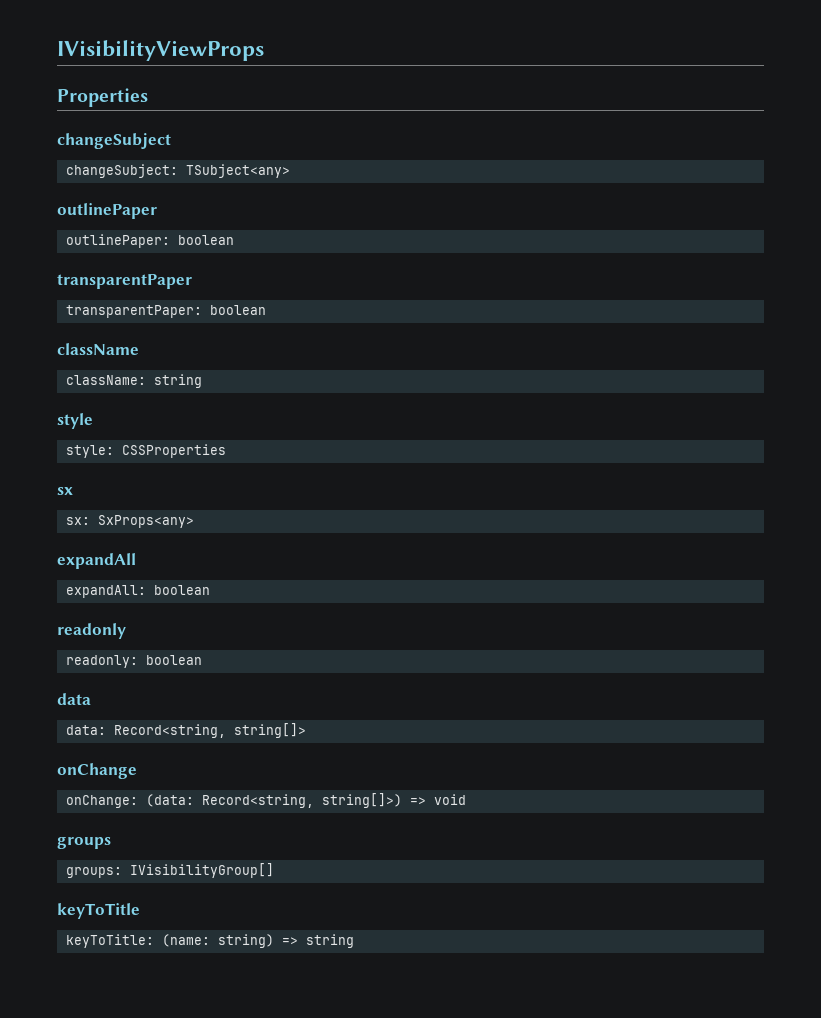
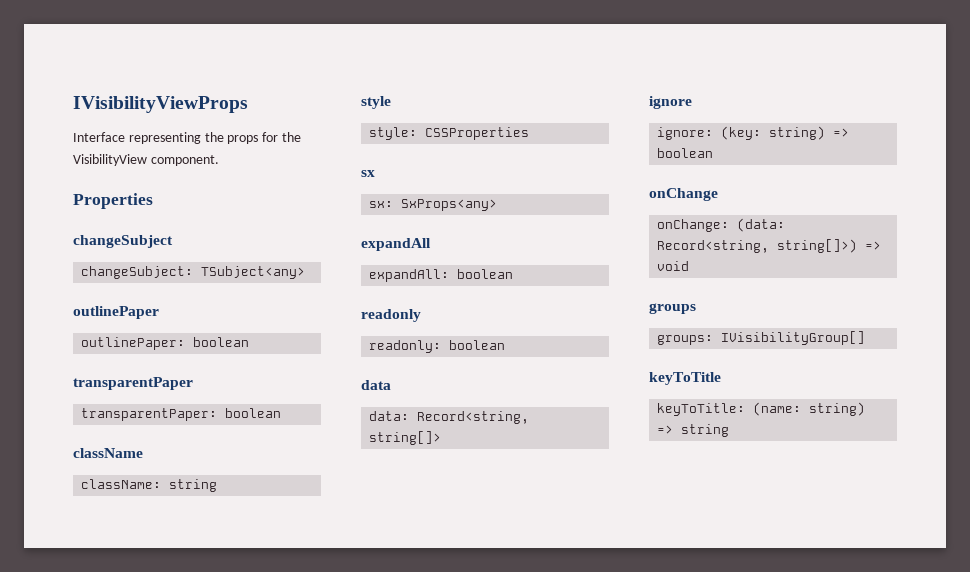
(264, 50) none -> [73,132,301,144] [73,154,219,166] // Interface representing the props for the VisibilityView component.
(306, 730) none -> [649,96,692,109] [657,126,850,140] [657,148,714,158] // ignore // ignore: (key: string) => boolean

